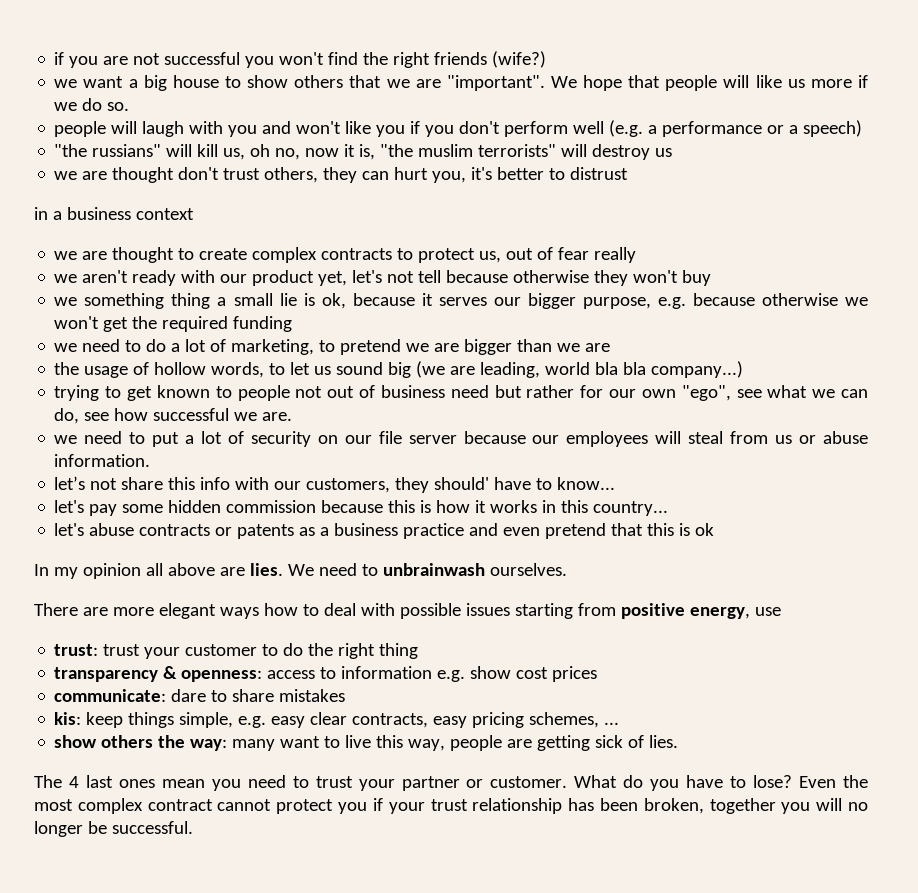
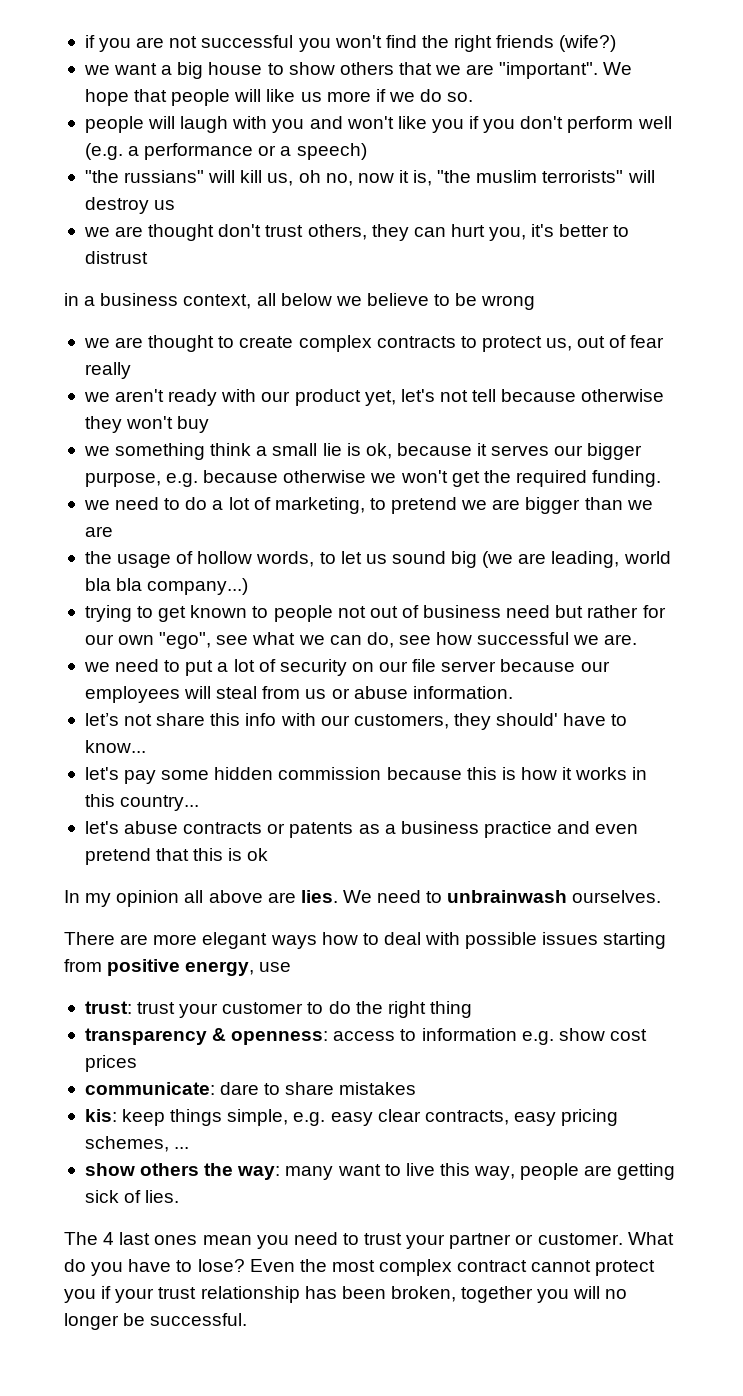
[135,208,194,220] context -> [183,293,536,310] context, all below we believe to be wrong
[171,293,211,309] thing -> [210,443,252,456] think
[233,316,293,332] funding -> [592,470,662,487] funding.

